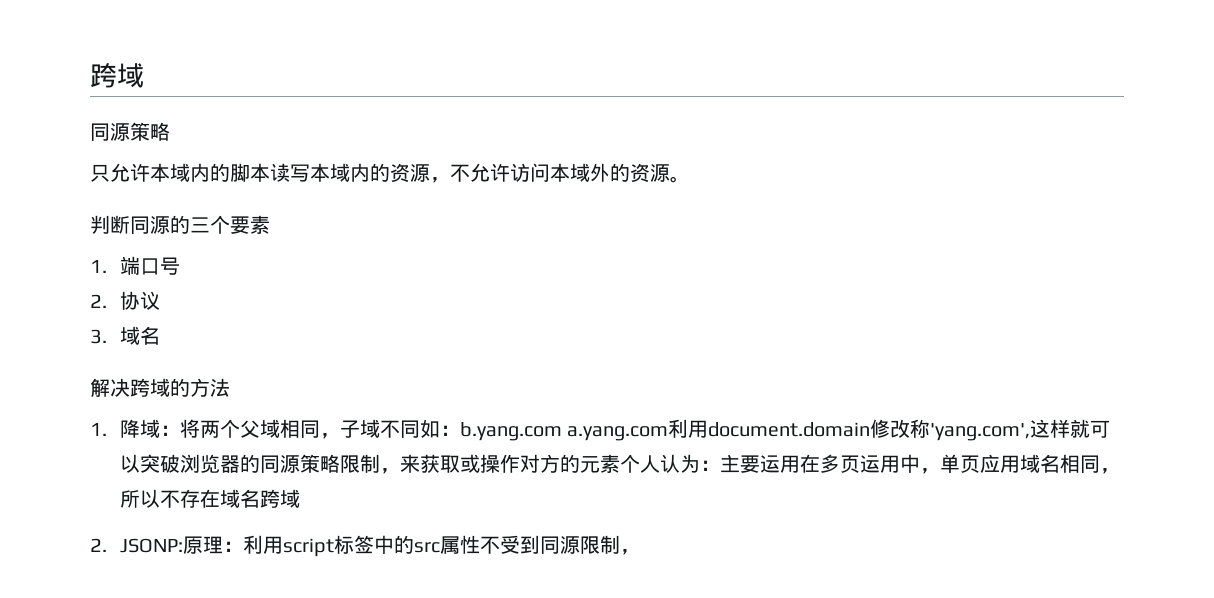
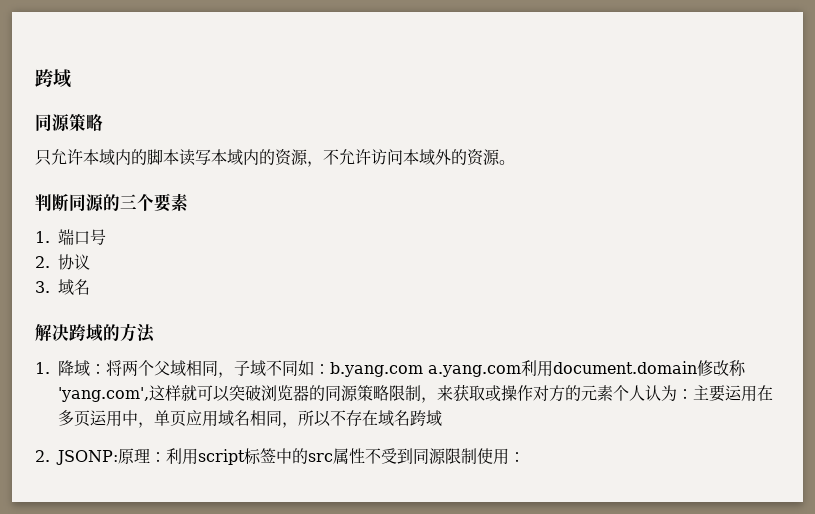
[620,549,641,555] ， -> [477,448,525,465] 使用：

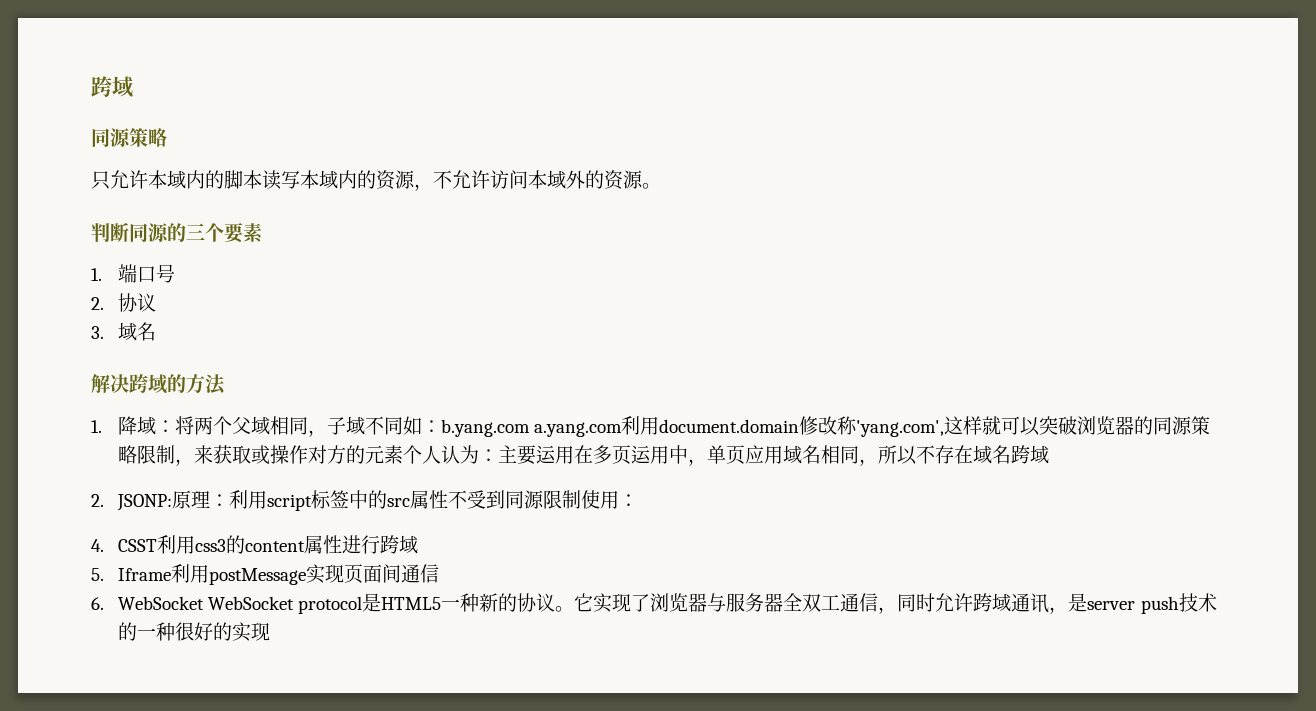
(525, 457) none -> [91,535,419,554] [91,564,440,585] [91,593,1217,614] [118,622,271,642] // 4. CSST利用css3的content属性进行跨域 // 5. Iframe利用postMessage实现页面间通信 // 6. WebSocket WebSocket protocol是HTML5一种新的协议。它实现了浏览器与服务器全双工通信，同时允许跨域通讯，是server push技术的一种很好的实现

